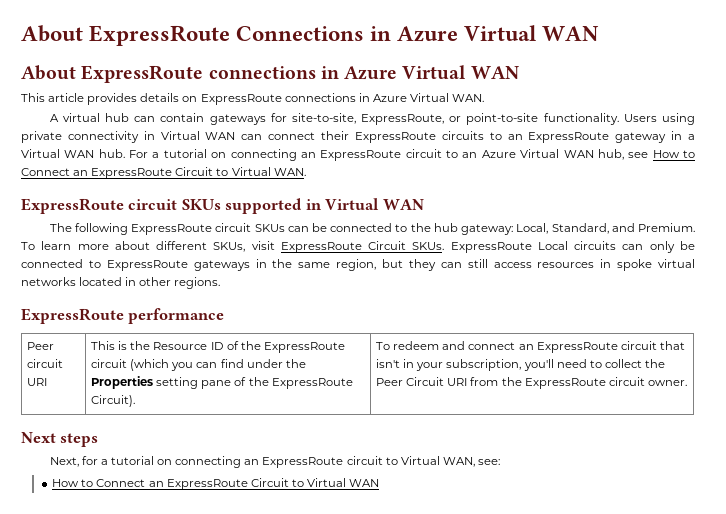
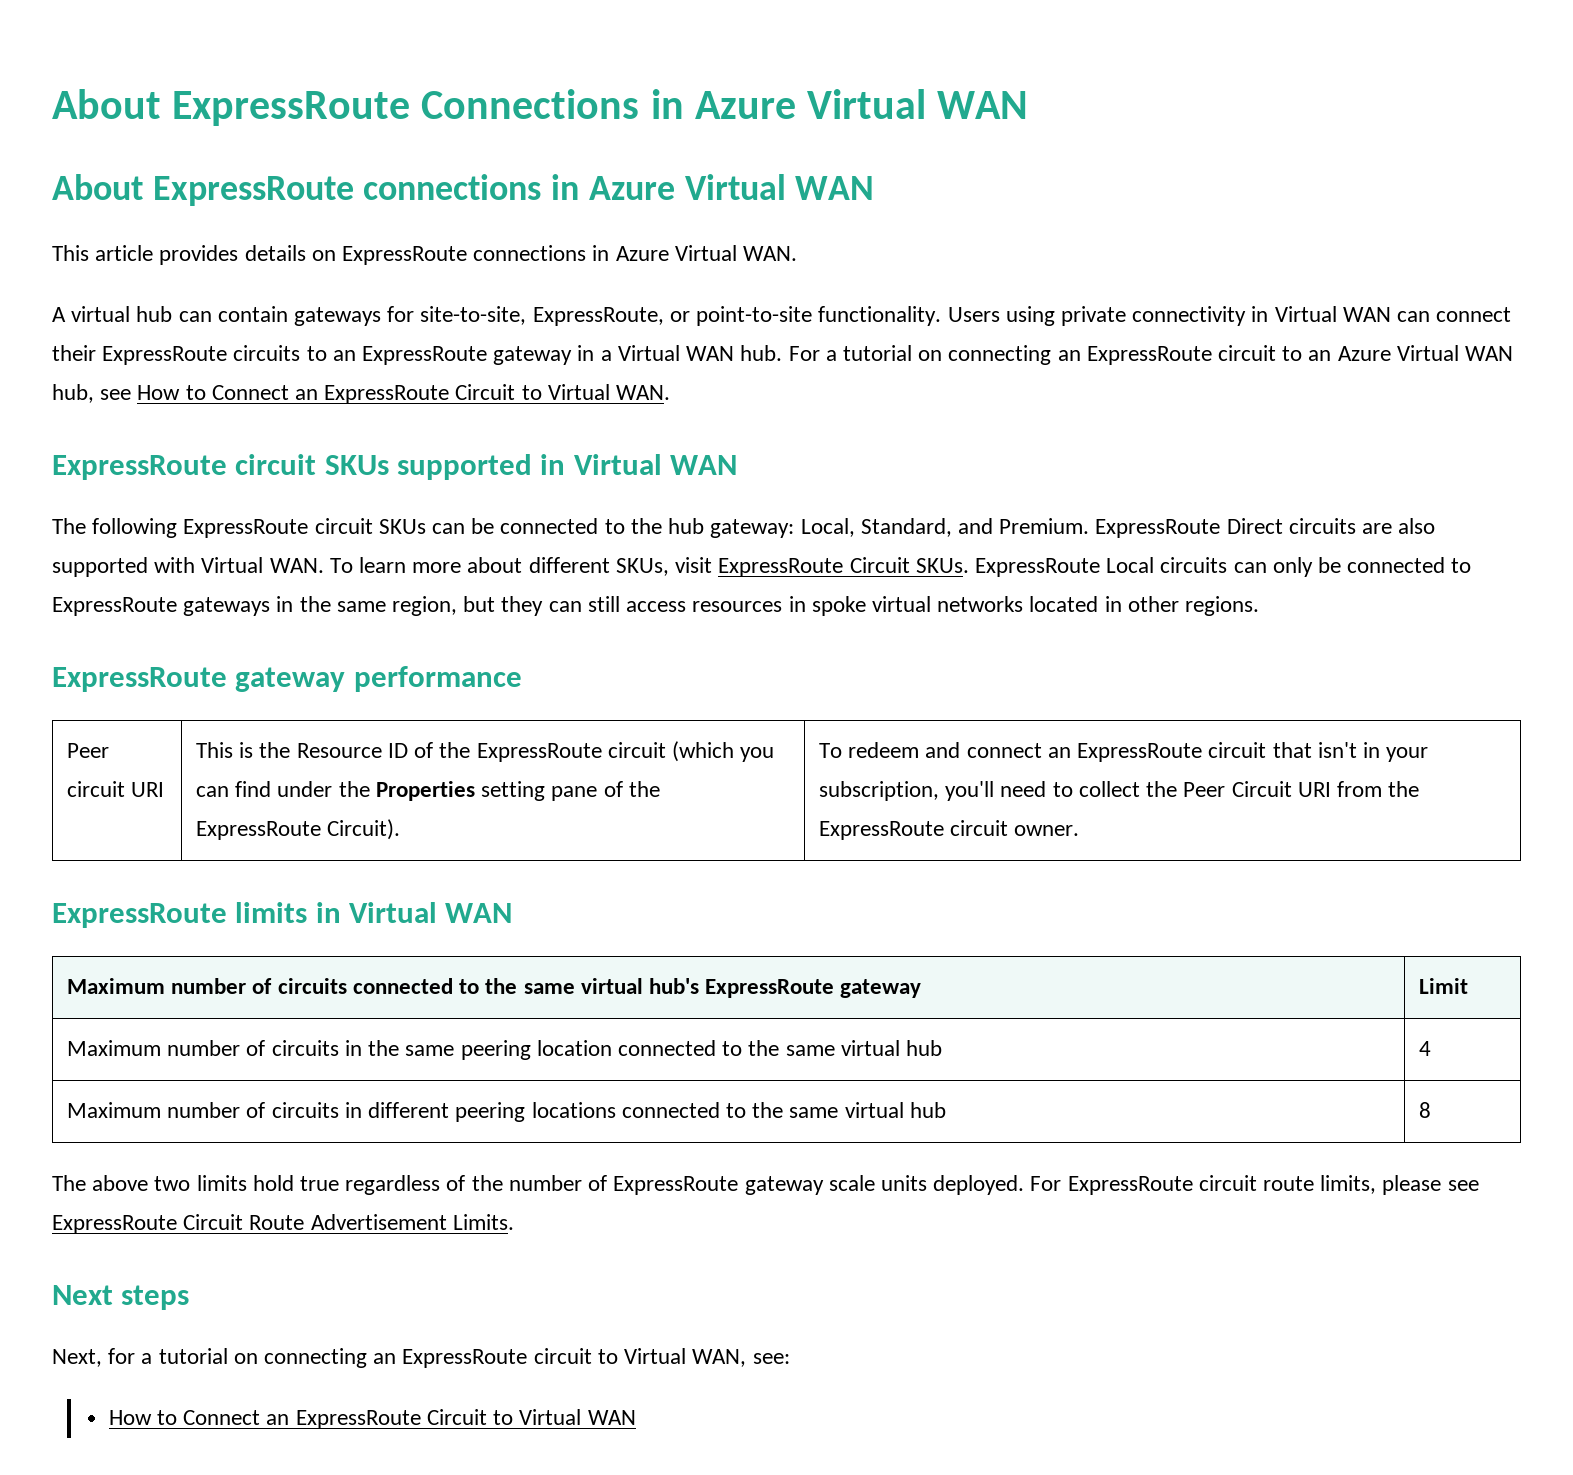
(695, 227) none -> [1095,518,1436,538] [52,557,324,577] ExpressRoute Direct circuits are also supported with Virtual WAN.
(124, 316) none -> [235,667,346,692] gateway
(687, 383) none -> [52,902,513,928] [67,978,922,998] [1419,978,1469,994] [67,1040,942,1060] [1419,1041,1432,1056] [67,1102,946,1122] [1419,1102,1432,1118] [52,1175,1479,1195] [52,1214,514,1234] // ExpressRoute limits in Virtual WAN // Maximum number of circuits connected to the same virtual hub's ExpressRoute gateway | Limit // Maximum number of circuits in the same peering location connected to the same virtual hub | 4 // Maximum number of circuits in different peering locations connected to the same virtual hub | 8 // The above two limits hold true regardless of the number of ExpressRoute gateway scale units deployed. For ExpressRoute circuit route limits, please see ExpressRoute Circuit Route Advertisement Limits.

